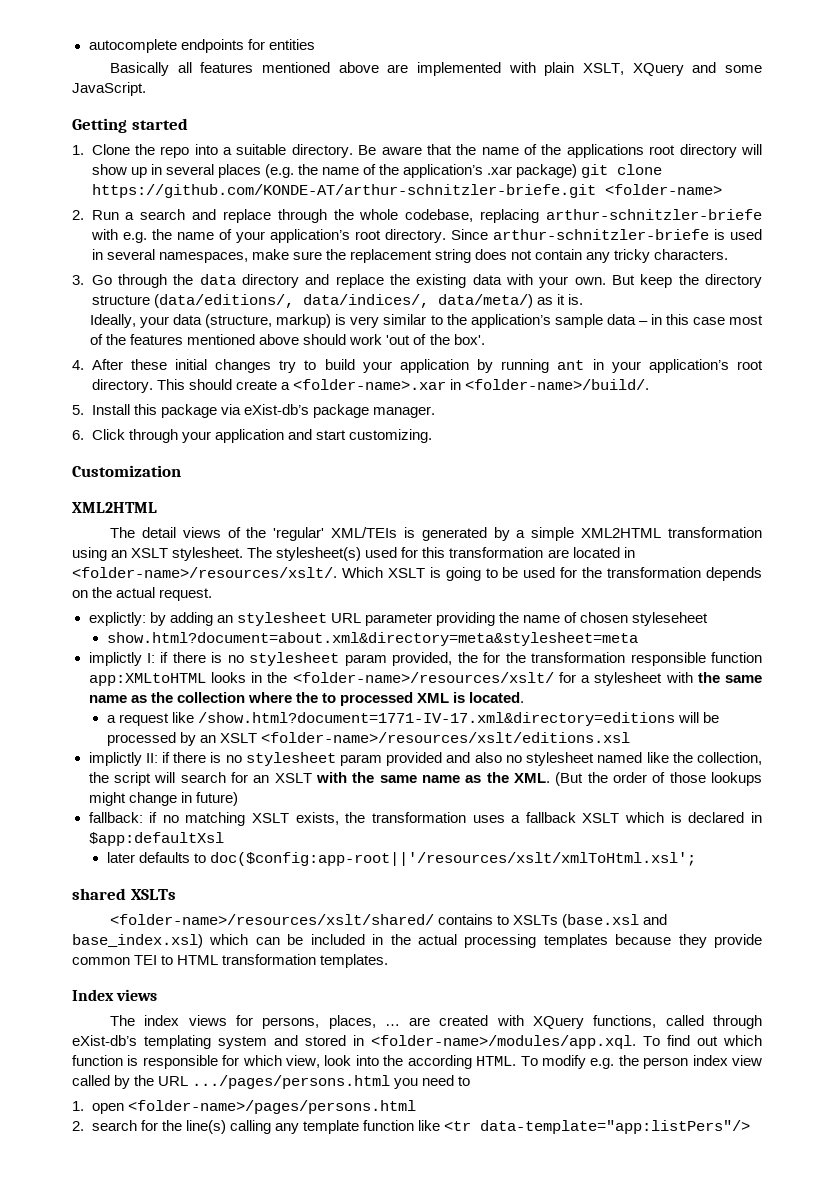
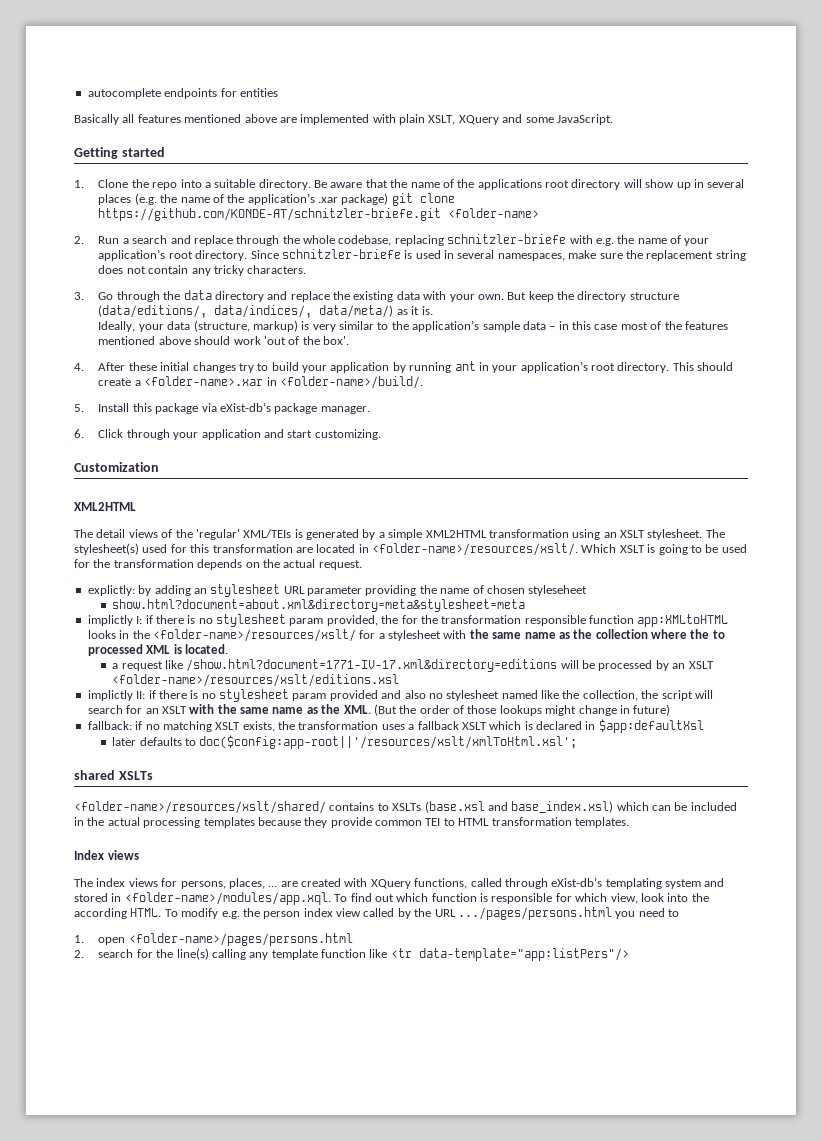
[91,184,596,198] https://github.com/KONDE-AT/arthur-schnitzler-briefe.git -> [98,208,442,221] https://github.com/KONDE-AT/schnitzler-briefe.git
[546,209,763,220] arthur-schnitzler-briefe -> [447,234,567,244] schnitzler-briefe
[492,229,709,240] arthur-schnitzler-briefe -> [281,249,401,259] schnitzler-briefe

